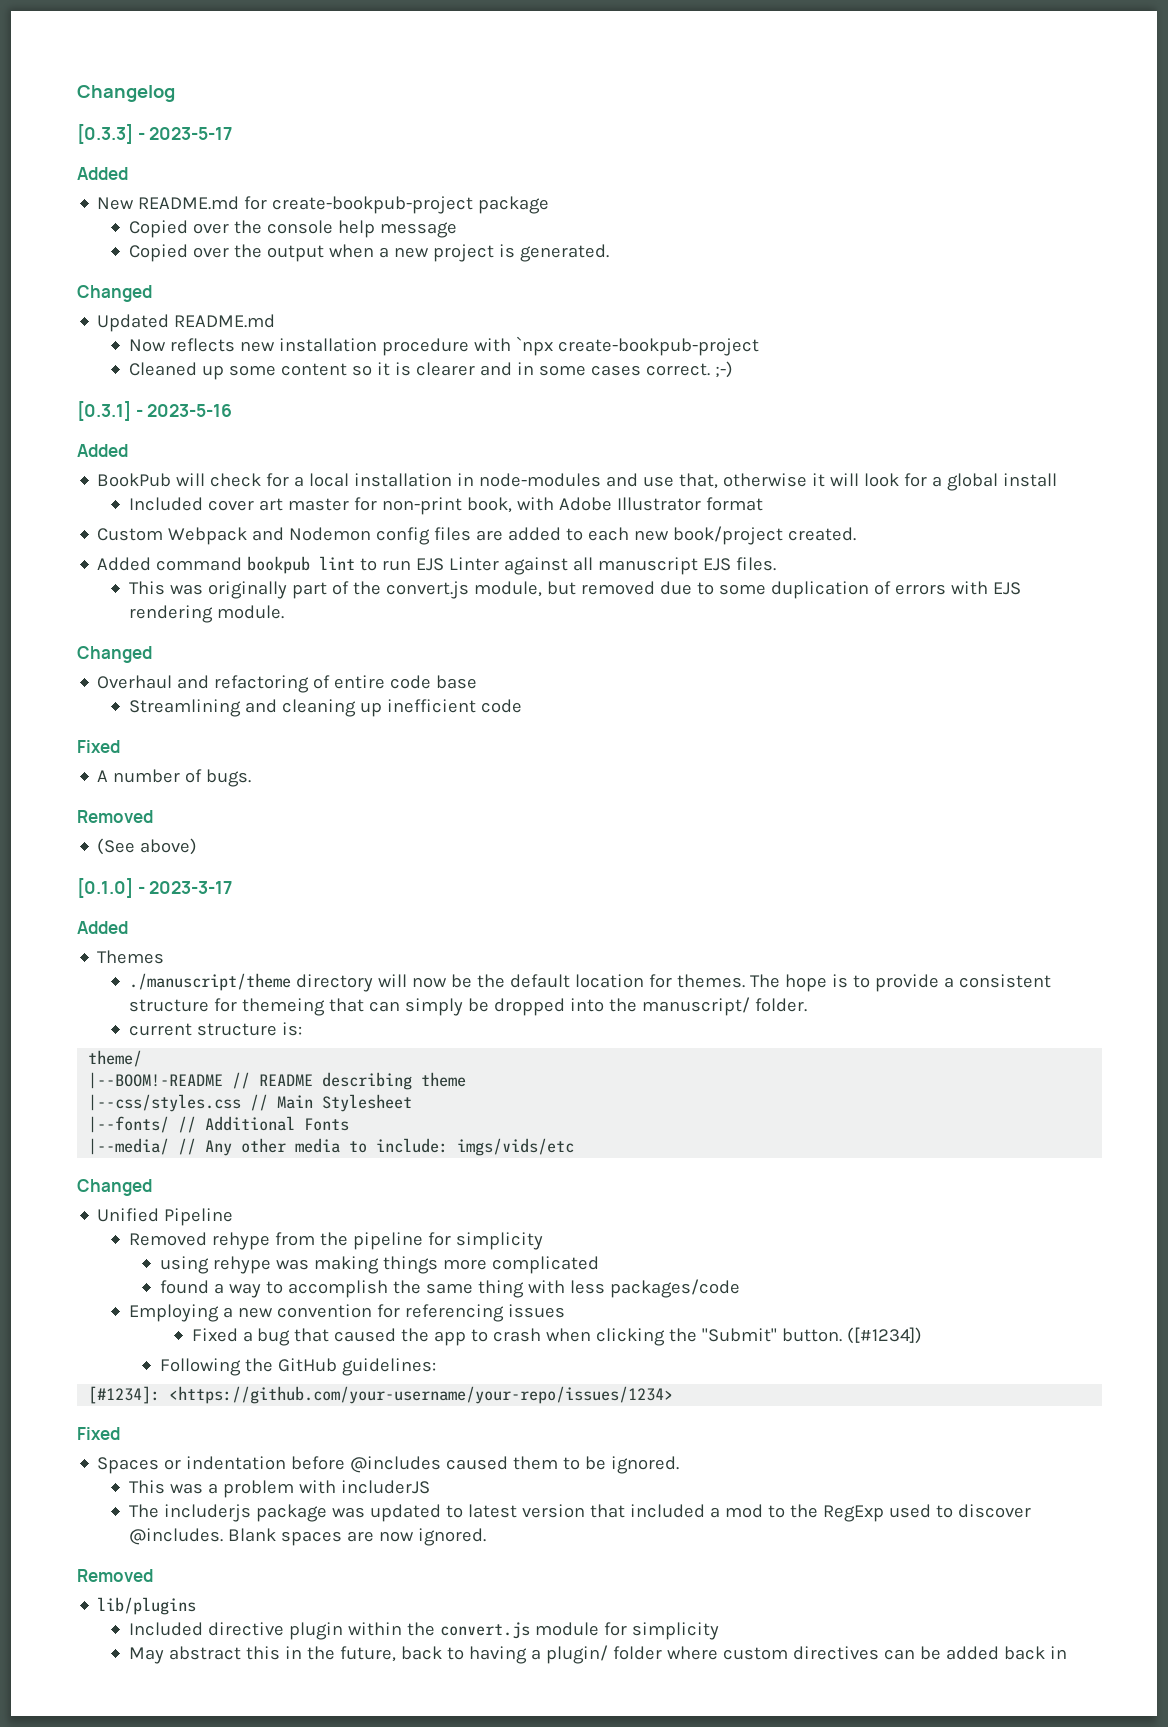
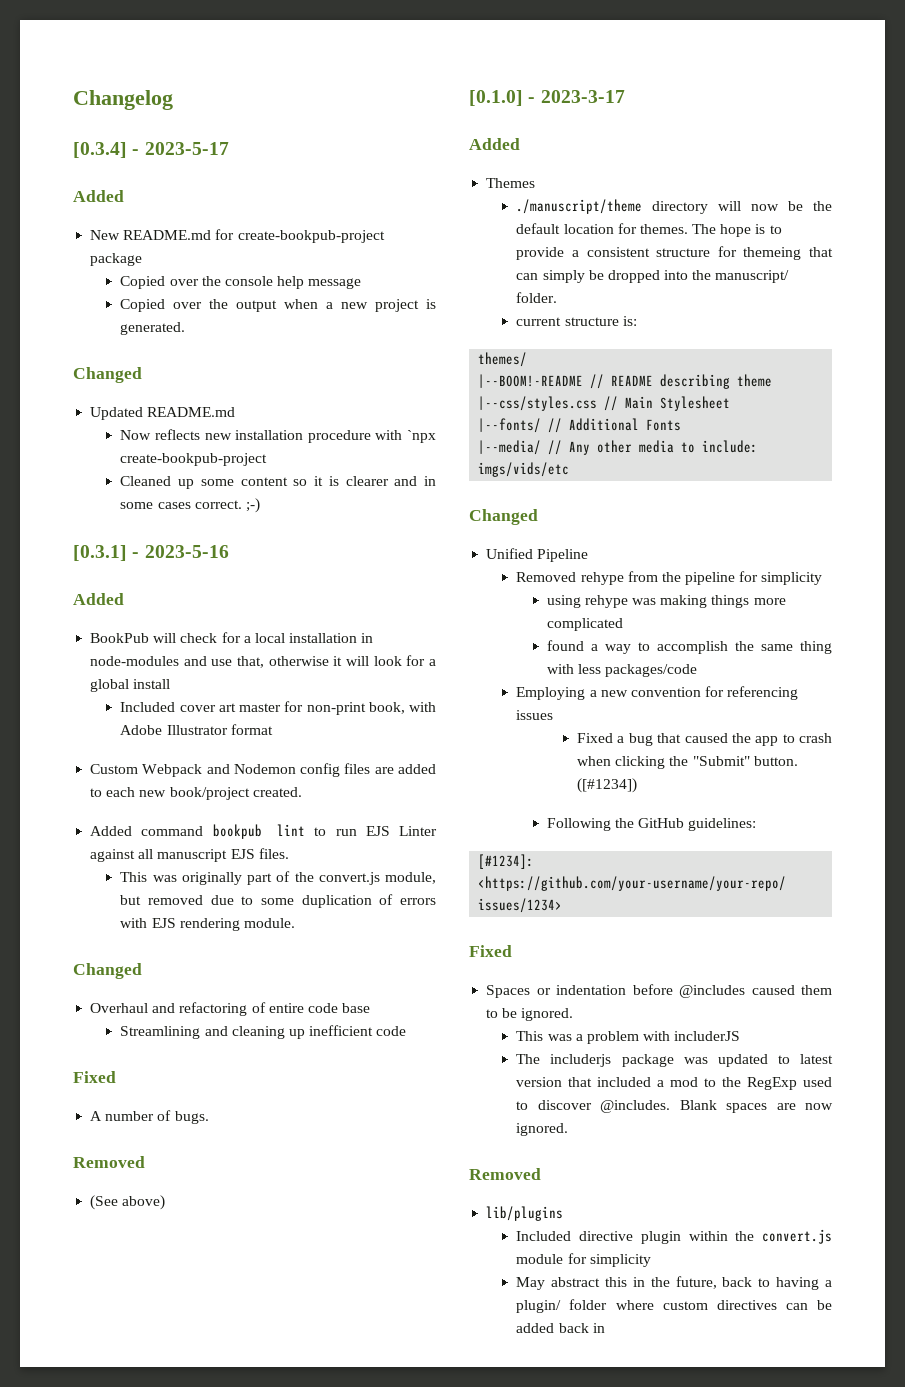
[77,124,133,144] [0.3.3] -> [73,142,127,158] [0.3.4]
[88,1050,143,1067] theme/ -> [478,352,528,367] themes/

